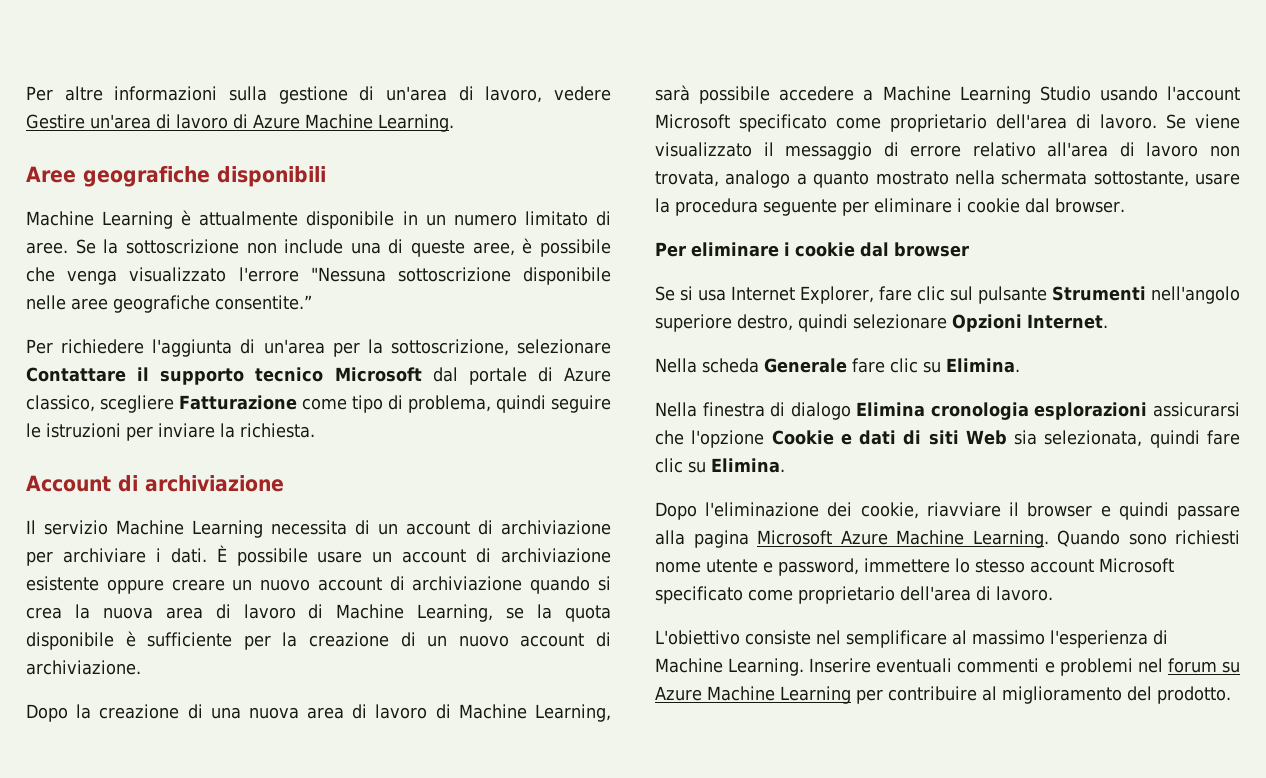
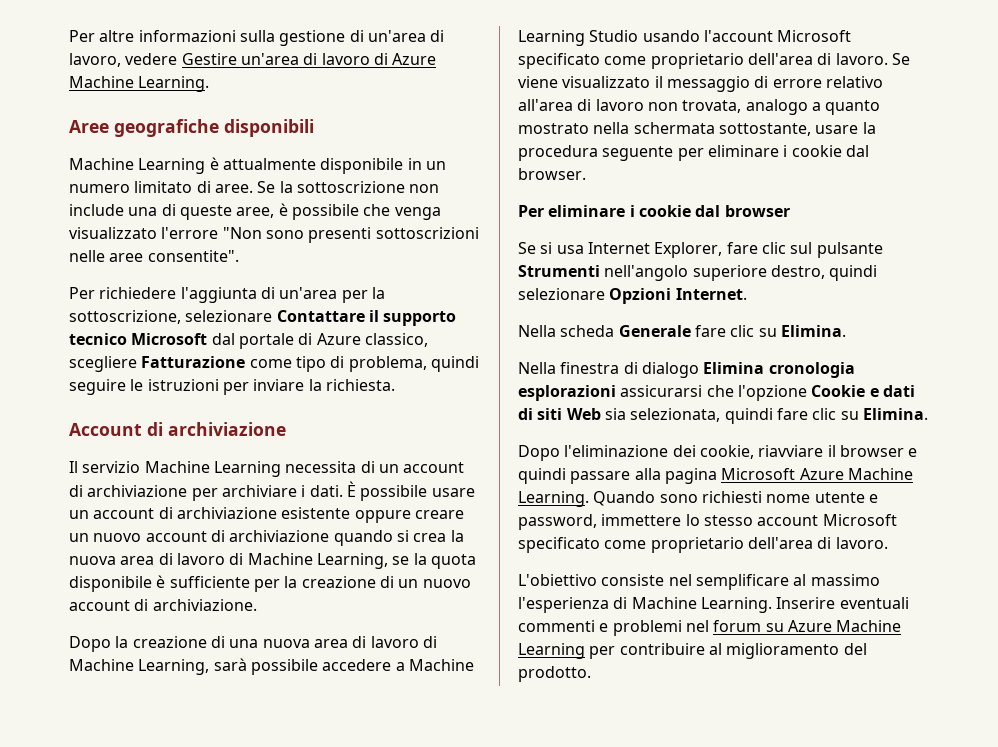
[310,267,611,285] [26,295,312,313] "Nessuna sottoscrizione disponibile nelle aree geografiche consentite.” -> [222,227,479,243] [69,250,239,262] "Non sono presenti sottoscrizioni nelle aree consentite".

